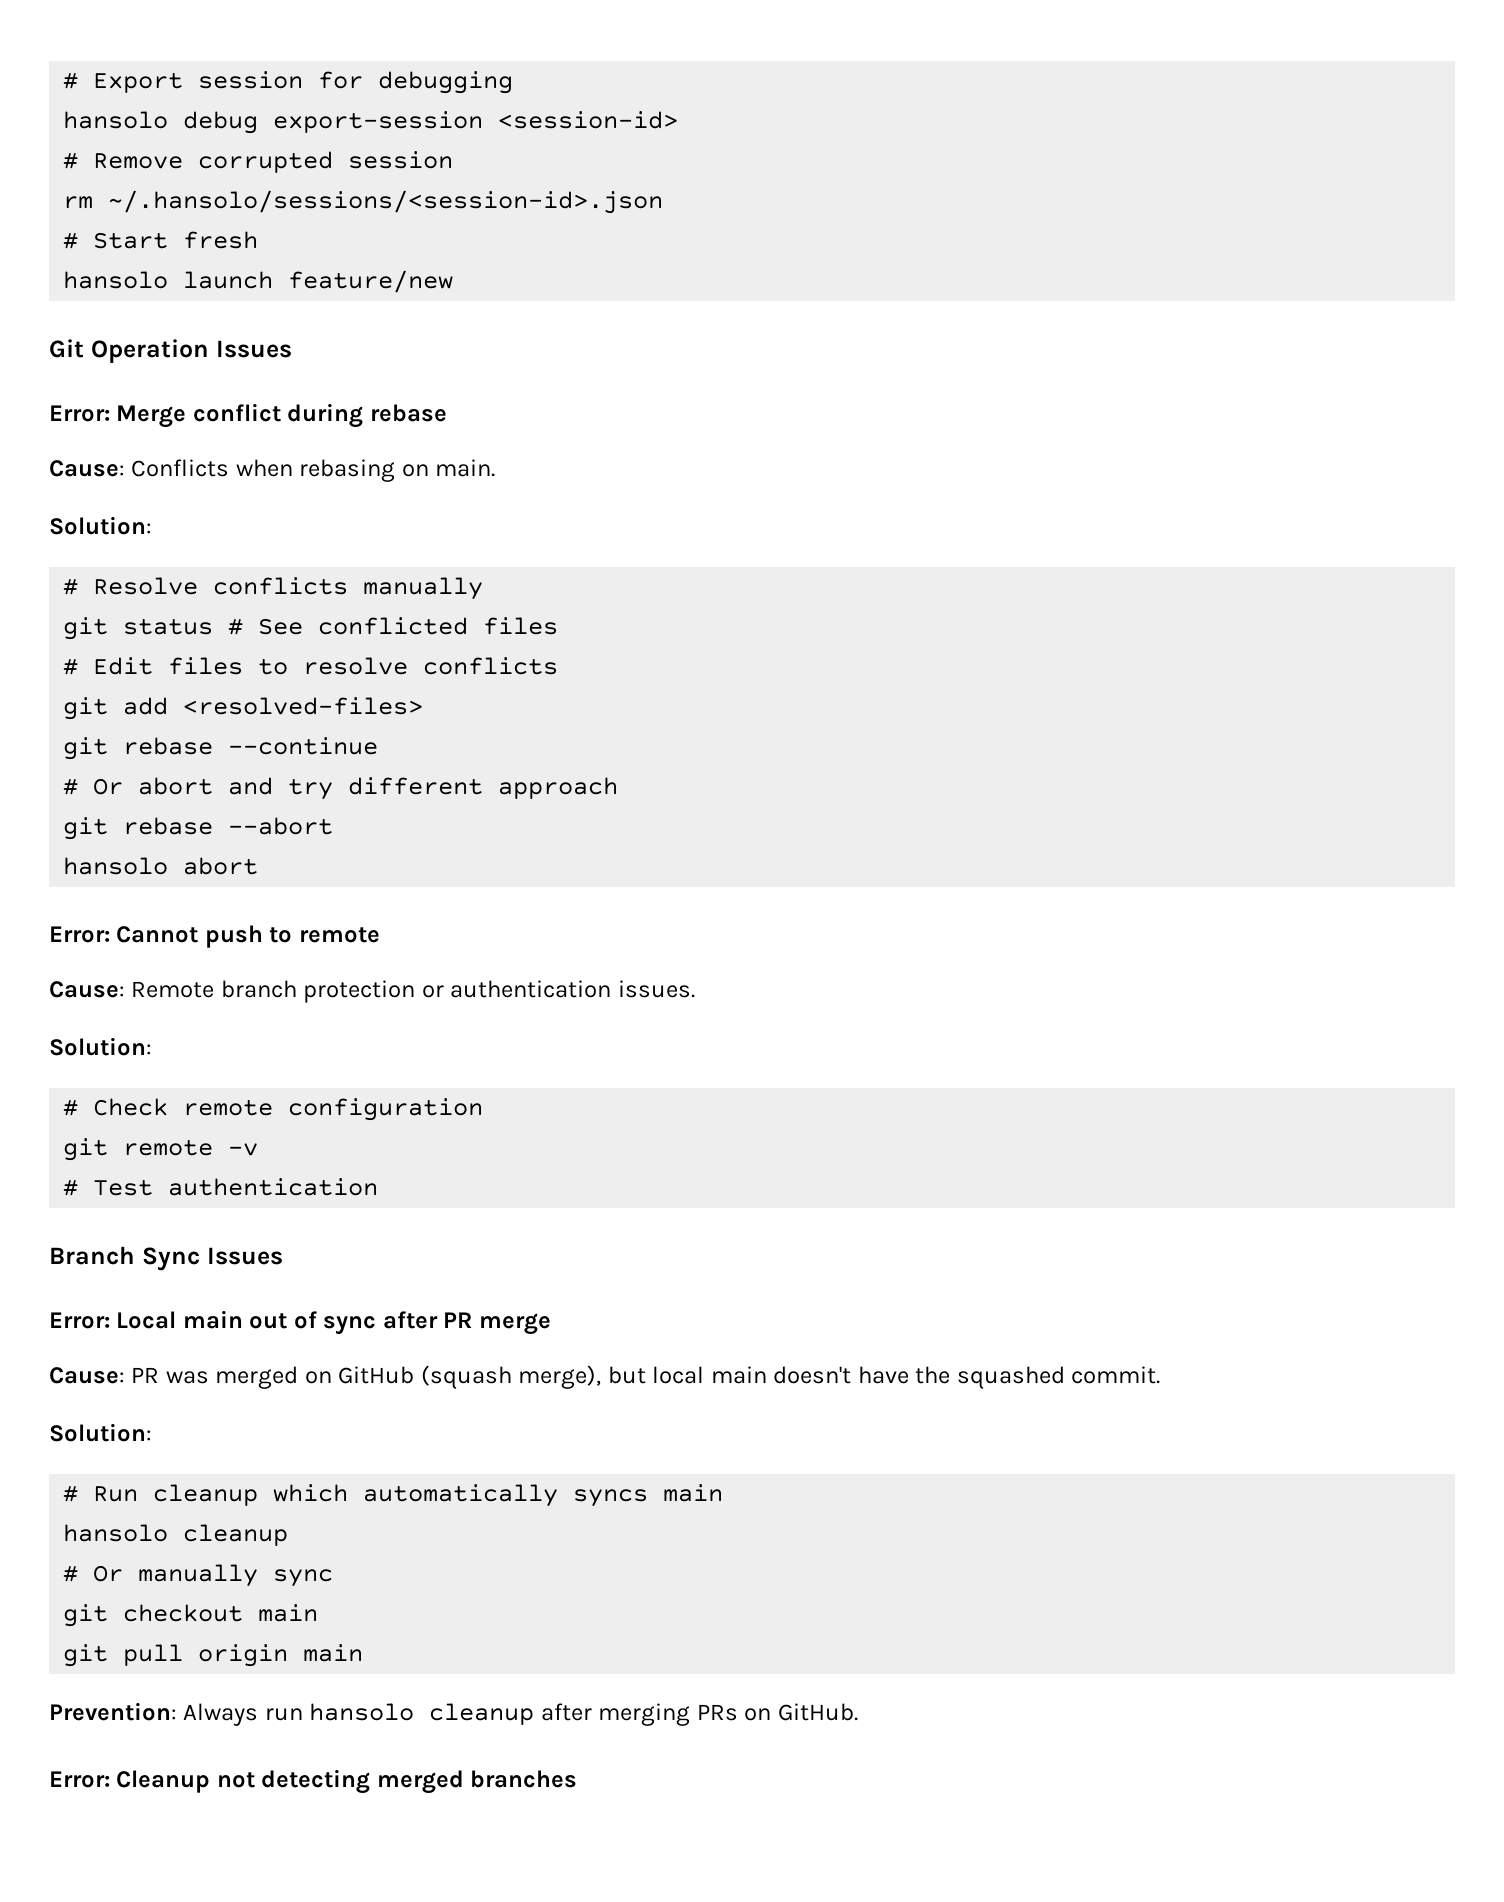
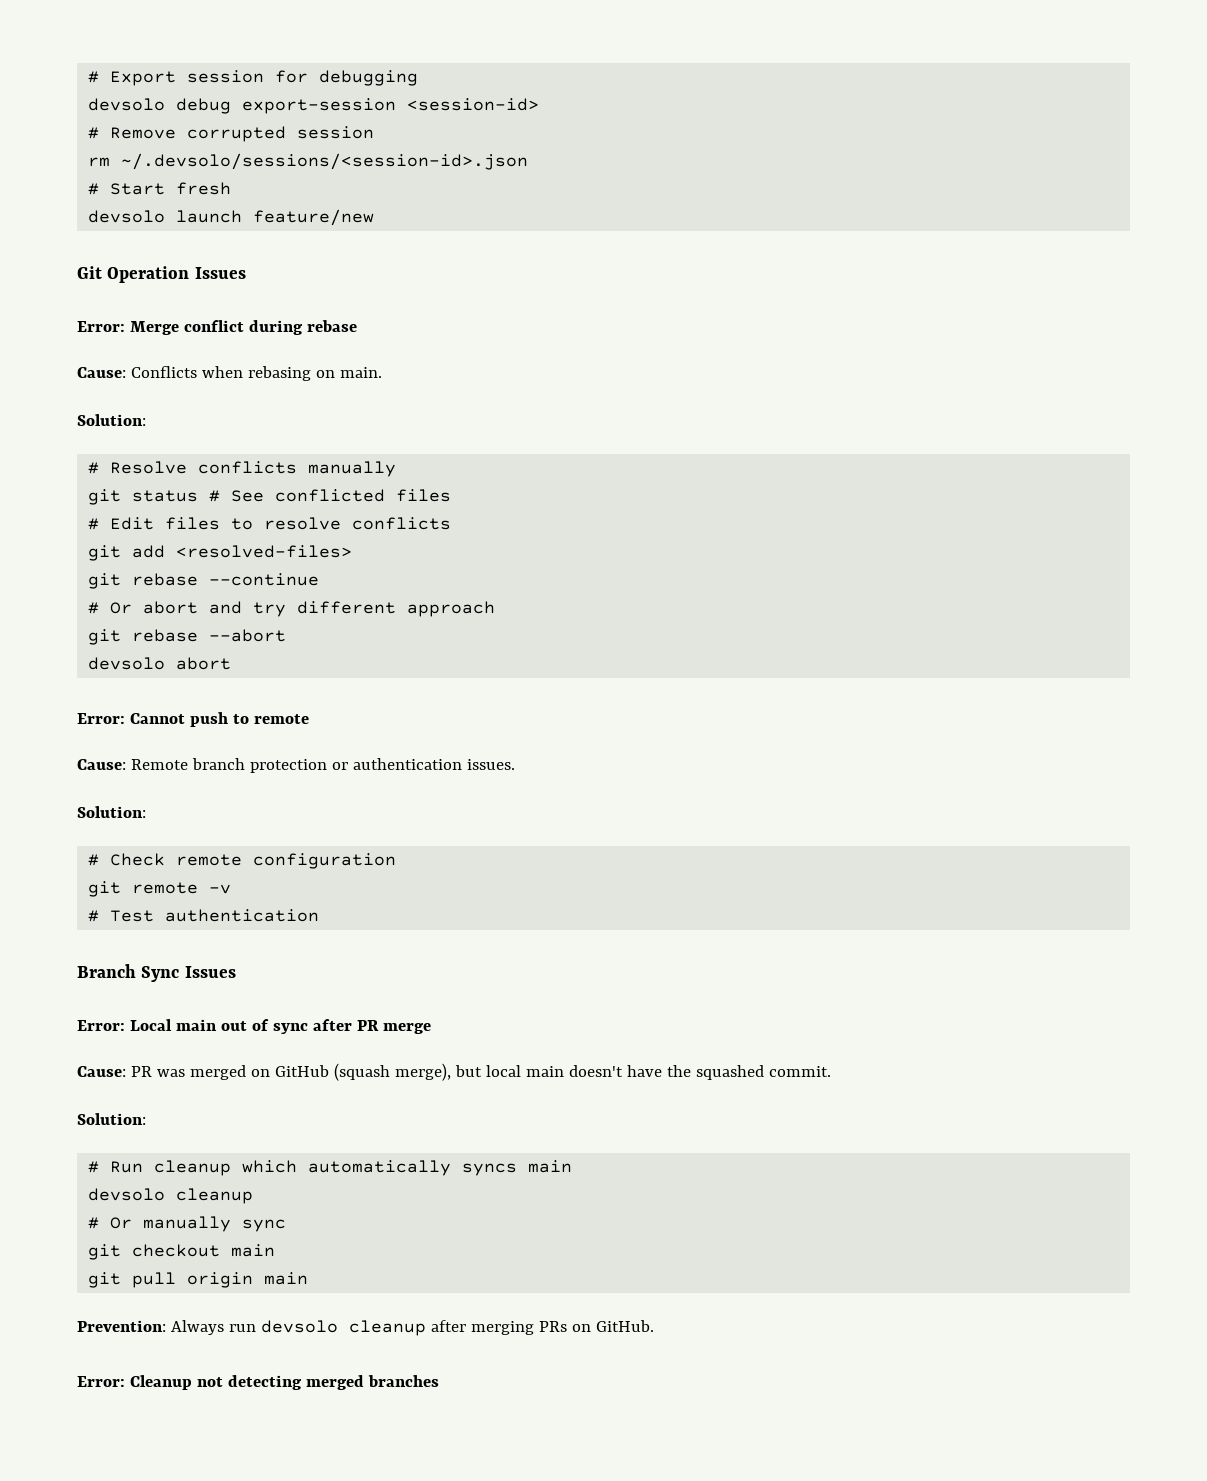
[63,111,169,129] hansolo -> [88,98,166,111] devsolo
[108,190,664,214] ~/.hansolo/sessions/<session-id>.json -> [121,153,529,170] ~/.devsolo/sessions/<session-id>.json
[63,271,169,289] hansolo -> [88,210,166,223] devsolo
[63,857,169,875] hansolo -> [88,657,166,670] devsolo
[63,1524,169,1542] hansolo -> [88,1188,166,1201] devsolo
[309,1703,415,1721] hansolo -> [260,1320,338,1333] devsolo

